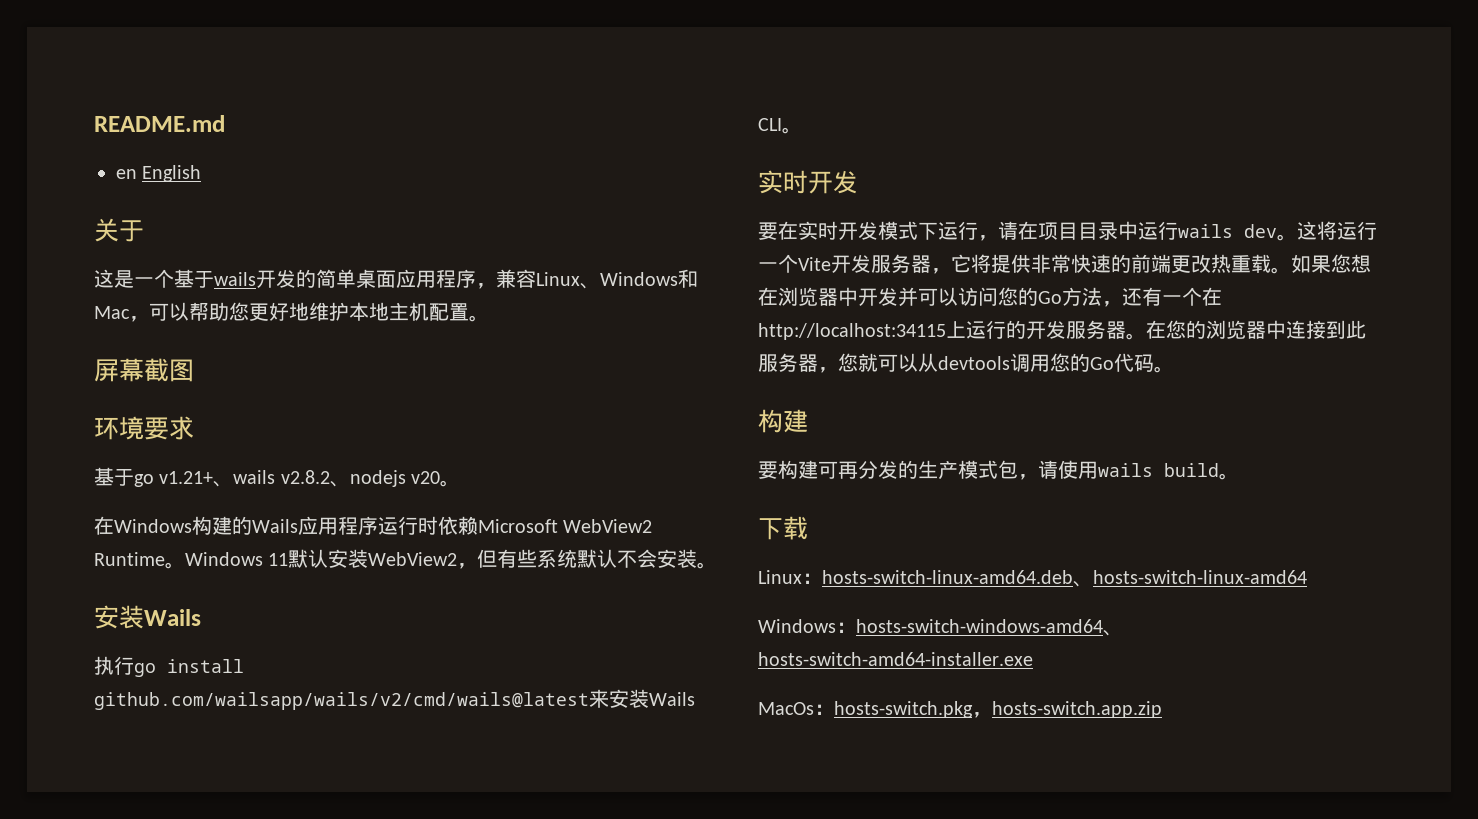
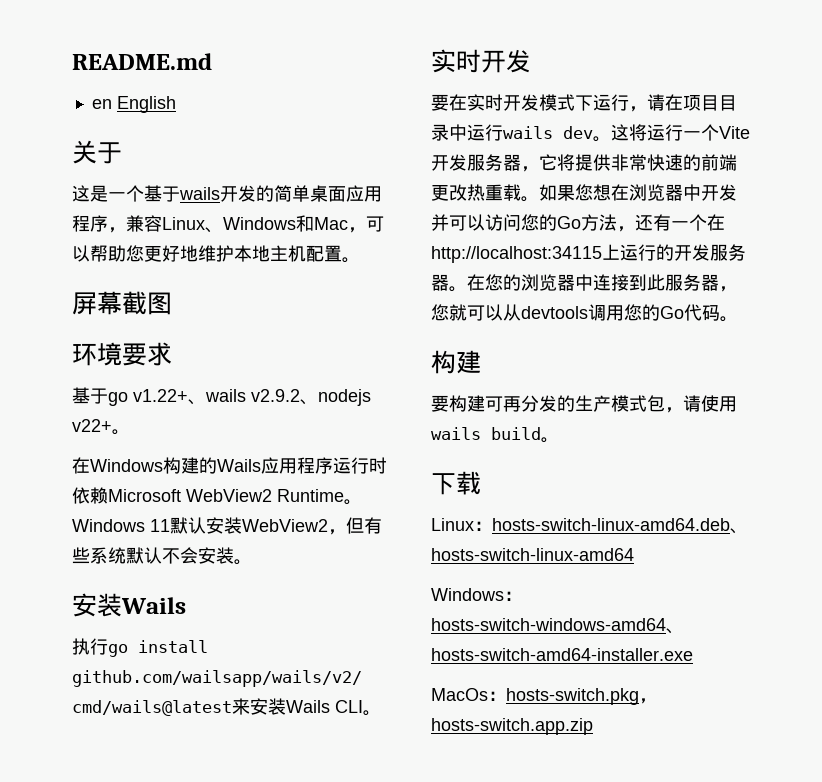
[159,470,441,487] v1.21+、wails v2.8.2、nodejs v20 -> [133,389,371,406] [72,419,112,432] v1.22+、wails v2.9.2、nodejs v22+

